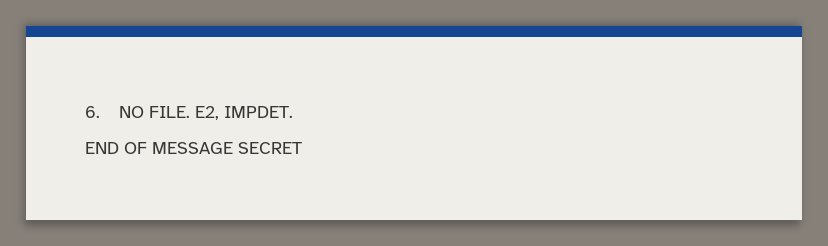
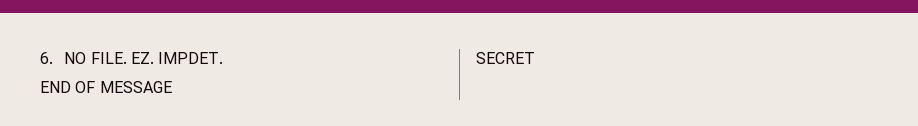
[195,106,220,120] E2, -> [131,52,155,64] EZ.
(233, 148) none -> (172, 87) //

